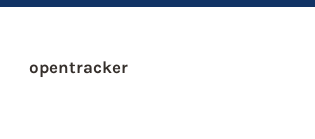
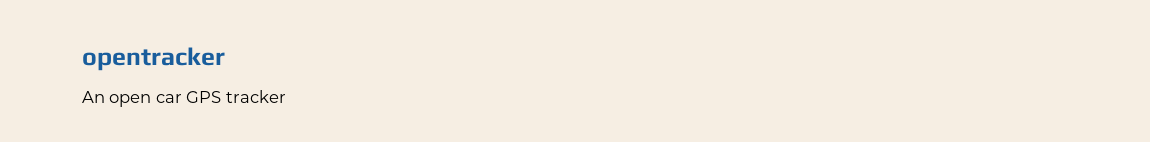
(128, 69) none -> [82,90,286,107] // An open car GPS tracker

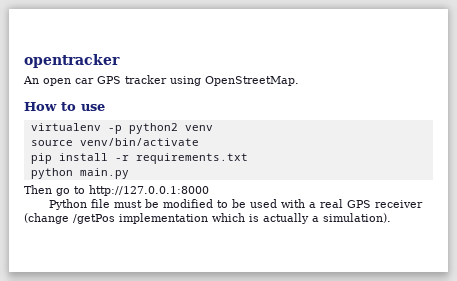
(286, 96) none -> [170,76,299,86] [24,102,105,111] [30,123,213,134] [30,138,199,146] [30,153,248,164] [30,168,129,179] [24,185,209,196] [49,199,424,210] [24,213,391,224] using OpenStreetMap. // How to use // virtualenv -p python2 venv // source venv/bin/activate // pip install -r requirements.txt // python main.py // Then go to http://127.0.0.1:8000 // Python file must be modified to be used with a real GPS receiver (change /getPos implementation which is actually a simulation).

